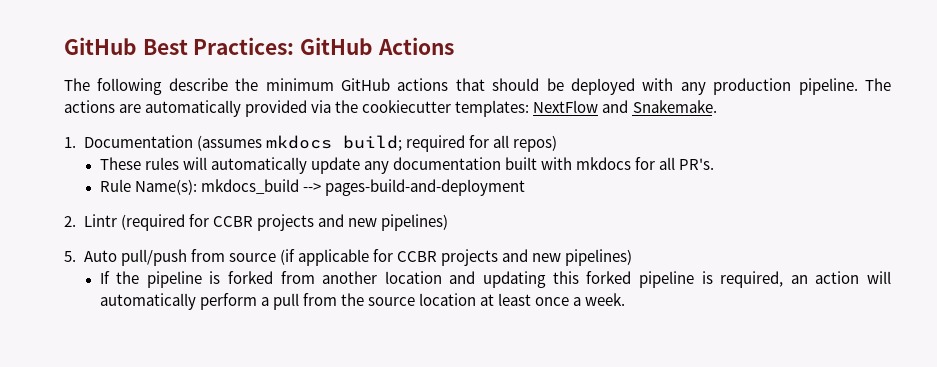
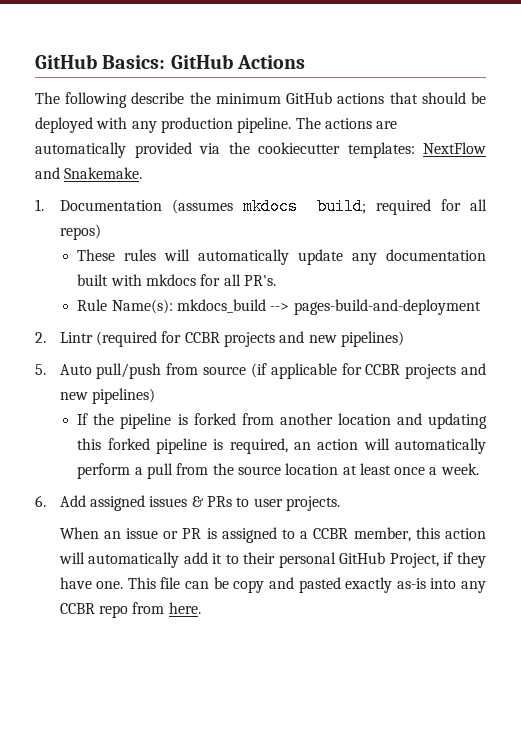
[64,37,295,55] GitHub Best Practices: -> [35,54,166,69] GitHub Basics:
(626, 299) none -> [35,495,340,511] [59,527,487,543] [58,552,487,568] [59,577,486,593] [59,602,201,618] // 6. Add assigned issues & PRs to user projects. // When an issue or PR is assigned to a CCBR member, this action will automatically add it to their personal GitHub Project, if they have one. This file can be copy and pasted exactly as-is into any CCBR repo from here.

